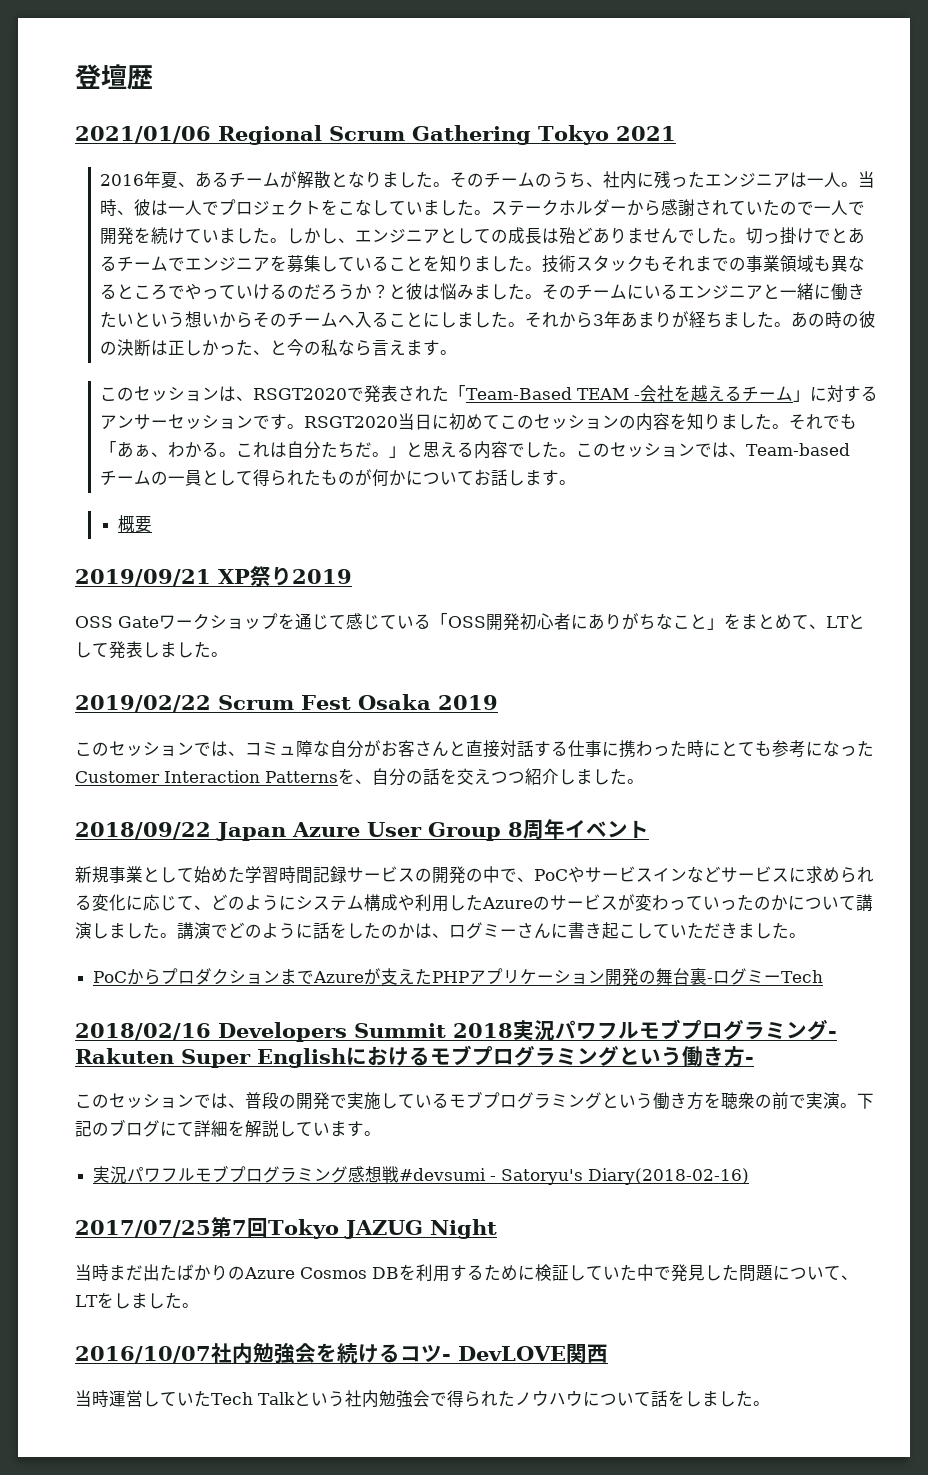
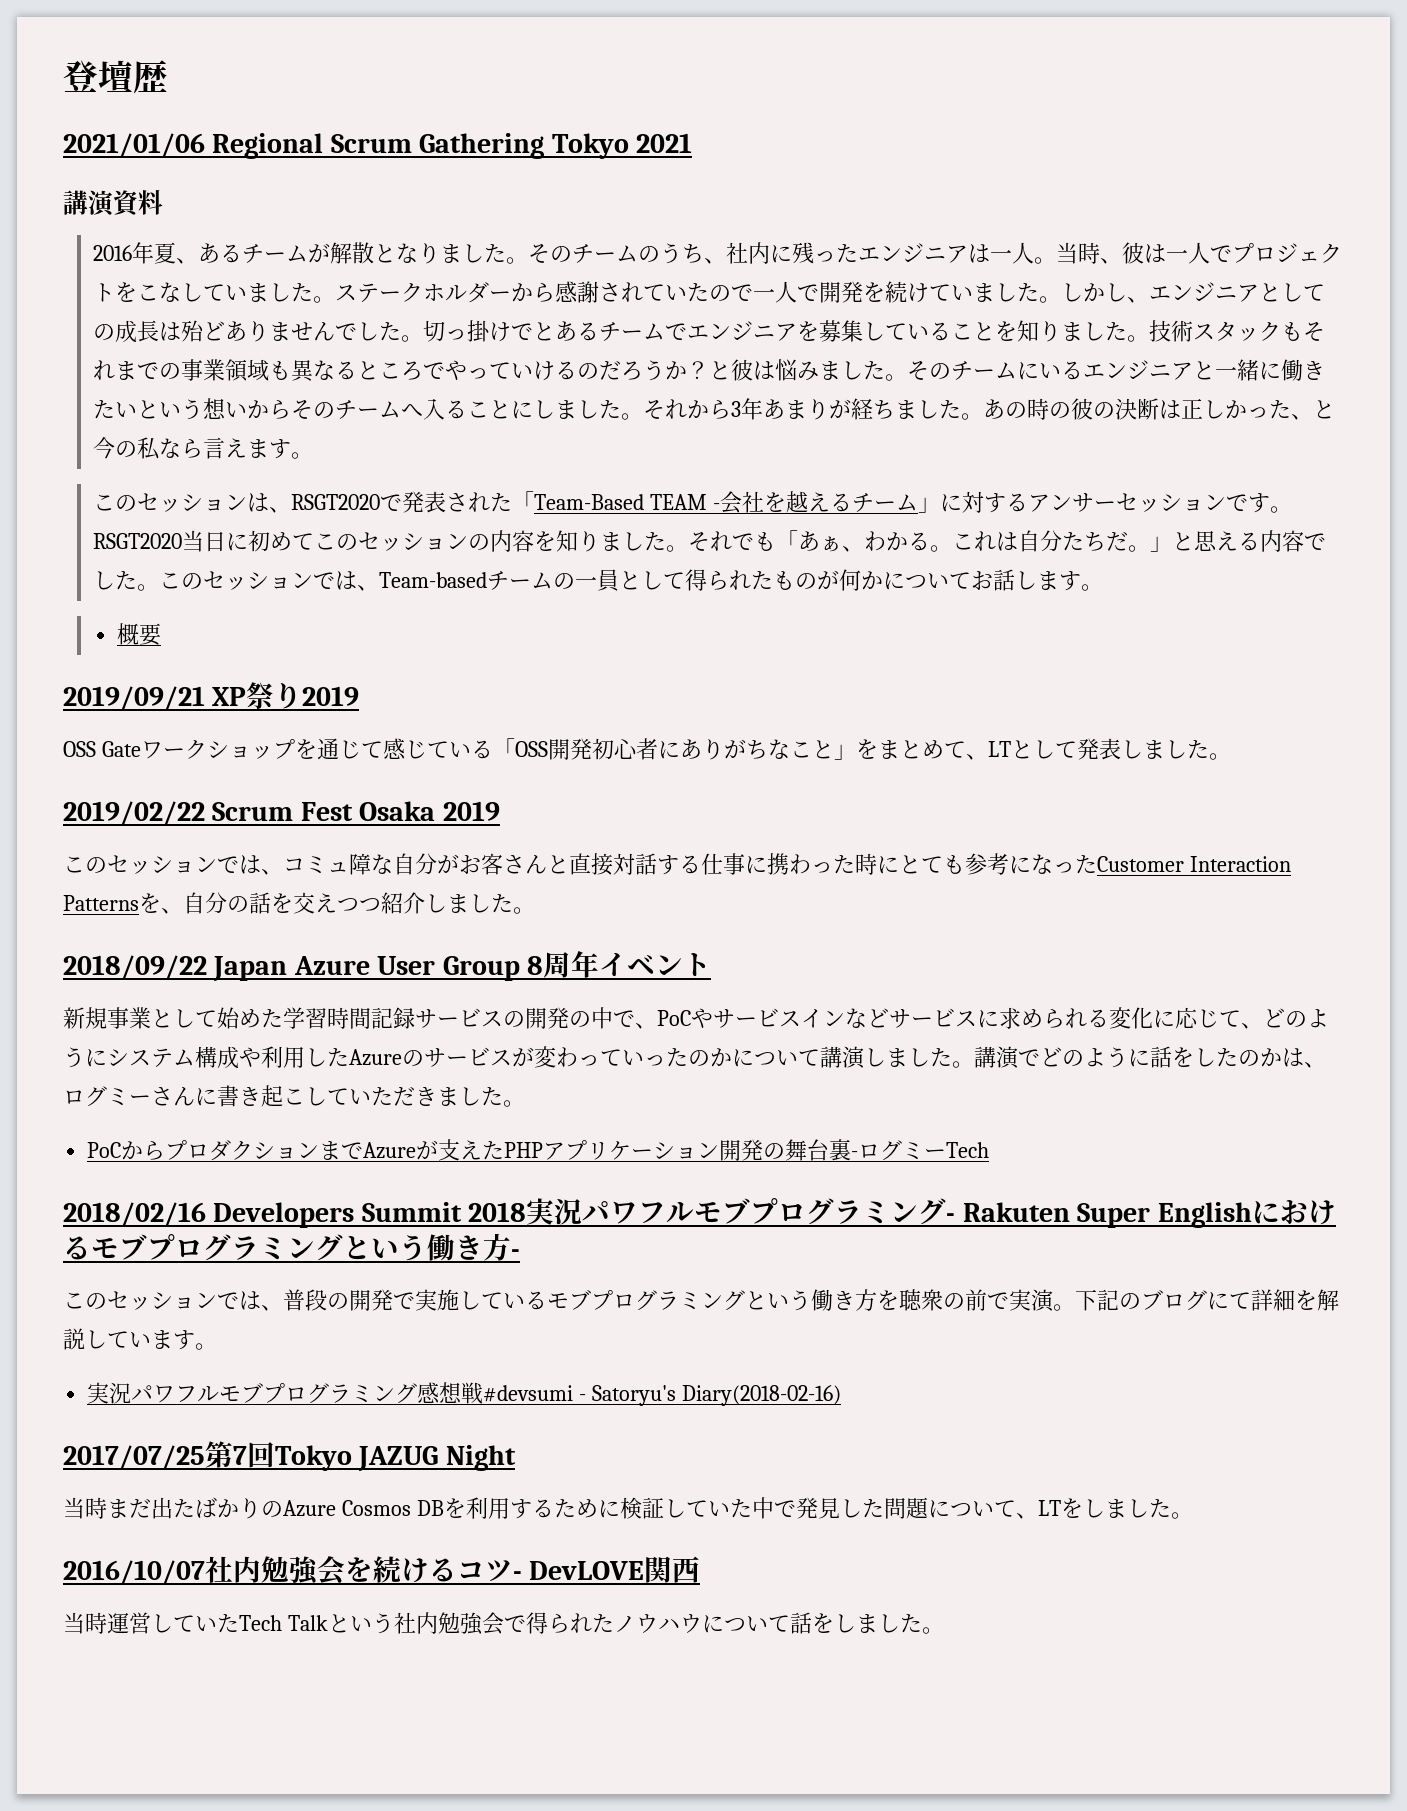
(676, 133) none -> [63,190,163,217] // 講演資料

